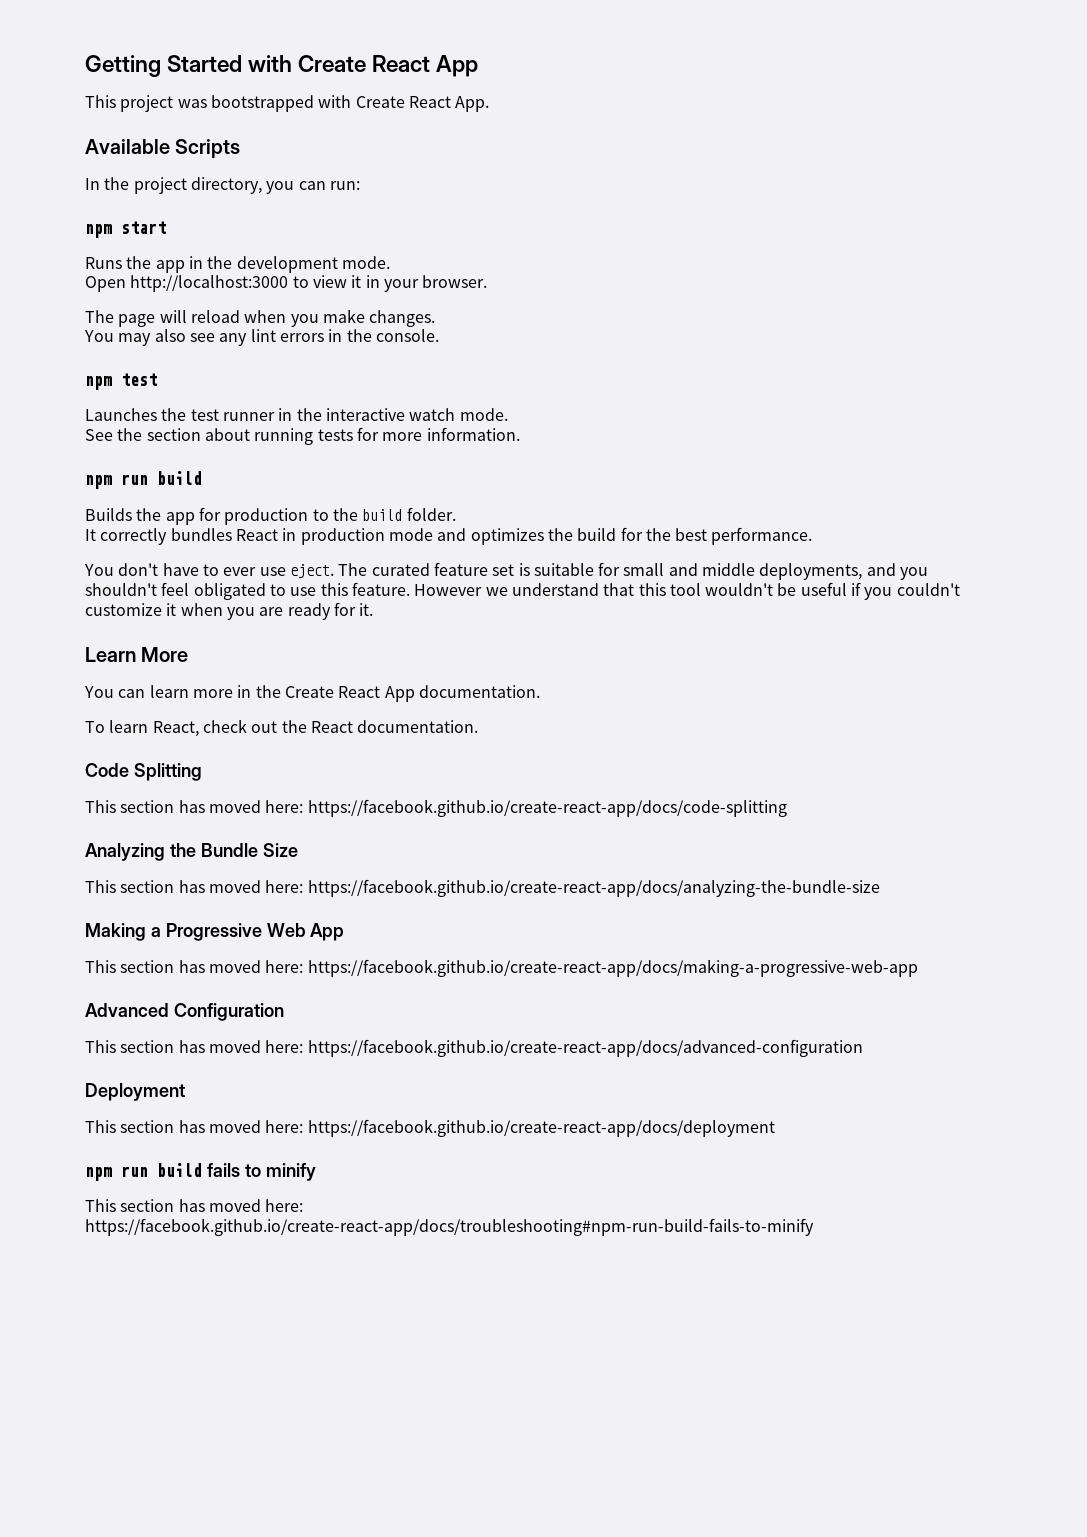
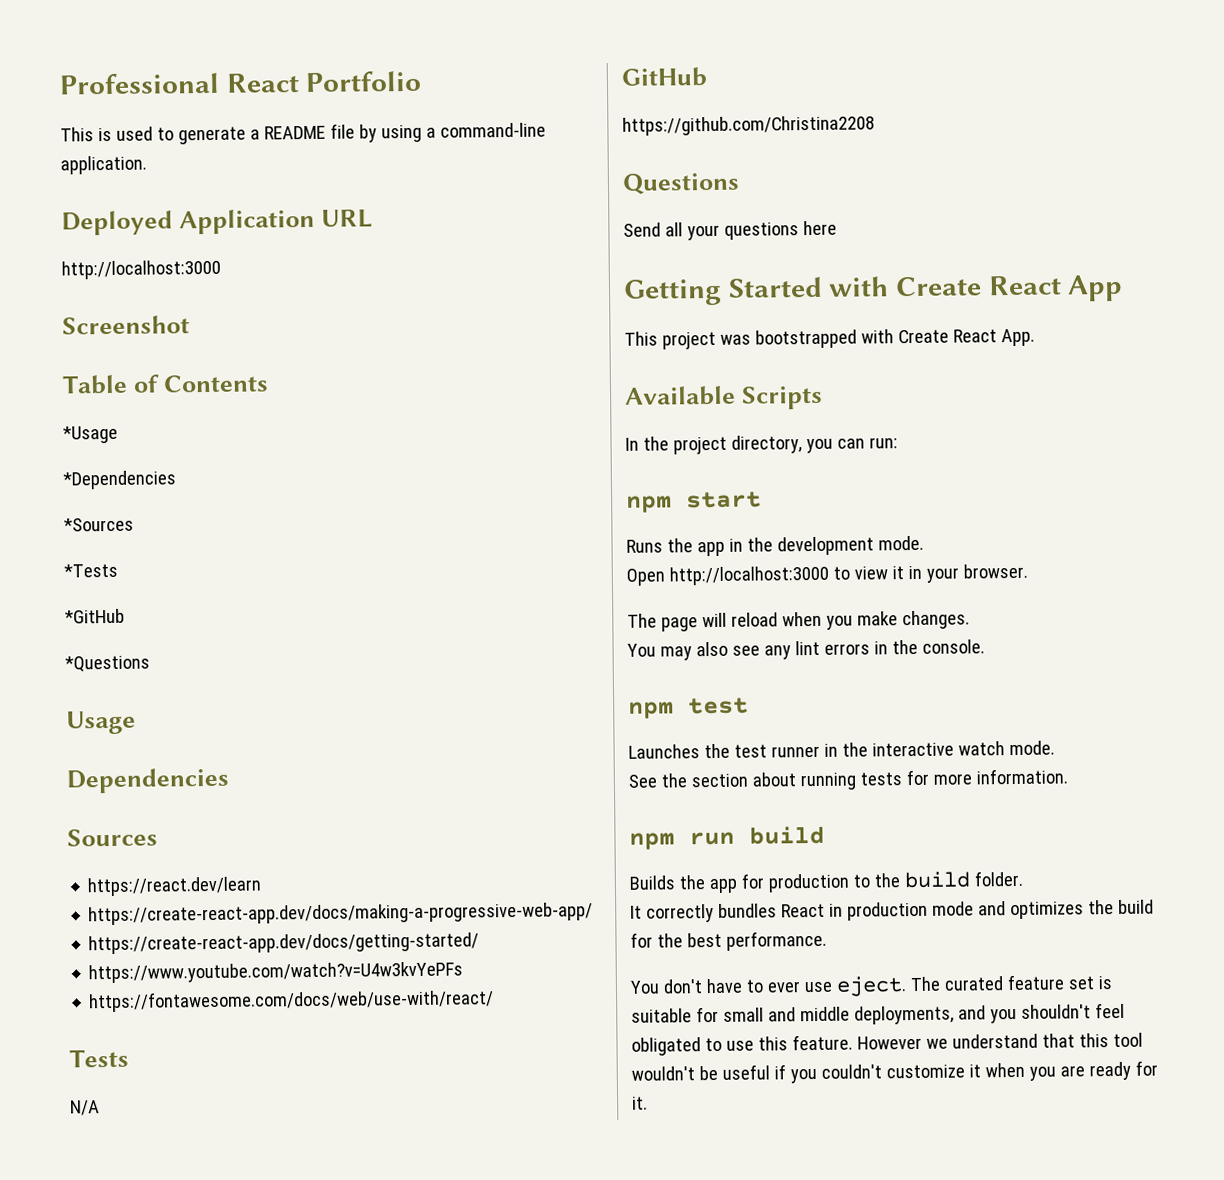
(85, 66) none -> [59,70,423,95] [60,122,546,145] [60,155,147,175] [61,208,373,236] [61,259,221,280] [62,315,190,335] [62,374,269,395] [62,425,118,444] [62,470,176,490] [63,517,134,532] [63,563,118,578] [64,608,125,624] [64,655,150,673] [66,710,136,735] [66,767,229,794] [67,828,158,847] [87,876,263,897] [88,902,594,926] [88,932,480,955] [88,961,464,984] [88,989,495,1013] [69,1048,129,1068] [70,1100,100,1116] [621,67,707,87] [622,115,875,136] [622,172,740,195] [623,220,837,241] Professional React Portfolio // This is used to generate a README file by using a command-line application. // Deployed Application URL // http://localhost:3000 // Screenshot // Table of Contents // *Usage // *Dependencies // *Sources // *Tests // *GitHub // *Questions // Usage // Dependencies // Sources // https://react.dev/learn // https://create-react-app.dev/docs/making-a-progressive-web-app/ // https://create-react-app.dev/docs/getting-started/ // https://www.youtube.com/watch?v=U4w3kvYePFs // https://fontawesome.com/docs/web/use-with/react/ // Tests // N/A // GitHub // https://github.com/Christina2208 // Questions // Send all your questions here //
[85,647,189,662] [84,685,540,702] [85,719,479,737] [85,763,202,781] [85,799,787,817] [85,843,298,861] [85,879,880,897] [85,923,345,941] [85,959,918,977] [85,1003,284,1021] [85,1039,863,1057] [85,1083,185,1101] [85,1119,775,1137] [85,1163,316,1181] [85,1199,304,1212] [85,1218,814,1236] // Learn More // You can learn more in the Create React App documentation. // To learn React, check out the React documentation. // Code Splitting // This section has moved here: https://facebook.github.io/create-react-app/docs/code-splitting // Analyzing the Bundle Size // This section has moved here: https://facebook.github.io/create-react-app/docs/analyzing-the-bundle-size // Making a Progressive Web App // This section has moved here: https://facebook.github.io/create-react-app/docs/making-a-progressive-web-app // Advanced Configuration // This section has moved here: https://facebook.github.io/create-react-app/docs/advanced-configuration // Deployment // This section has moved here: https://facebook.github.io/create-react-app/docs/deployment // npm run build fails to minify // This section has moved here: https://facebook.github.io/create-react-app/docs/troubleshooting#npm-run-build-fails-to-minify -> (648, 1103) none

